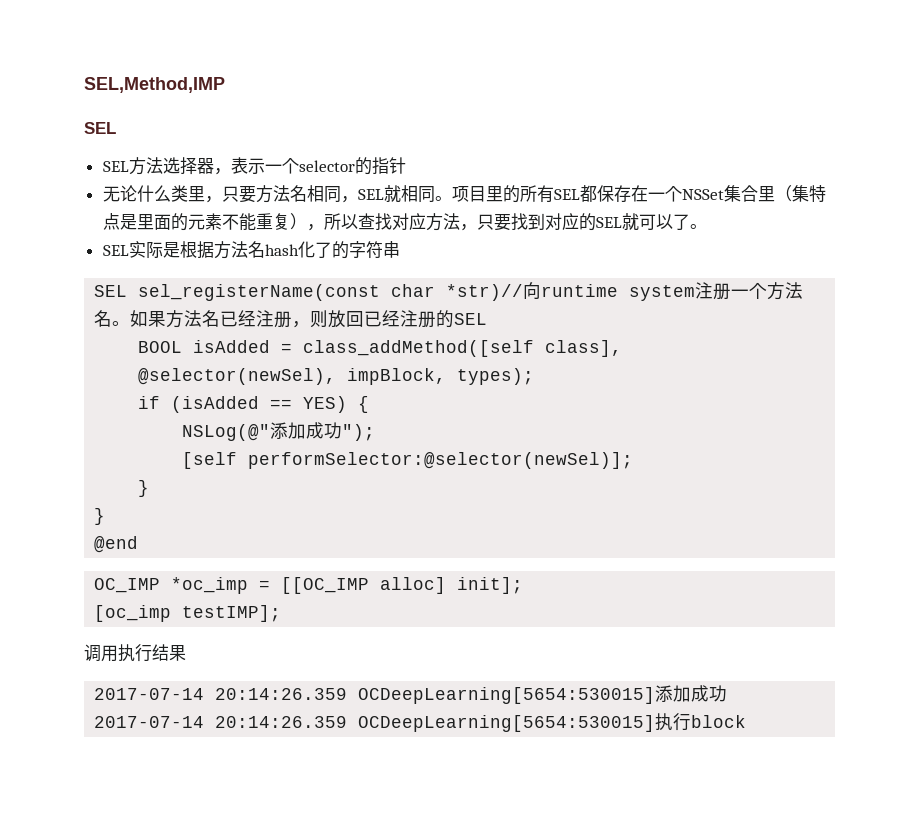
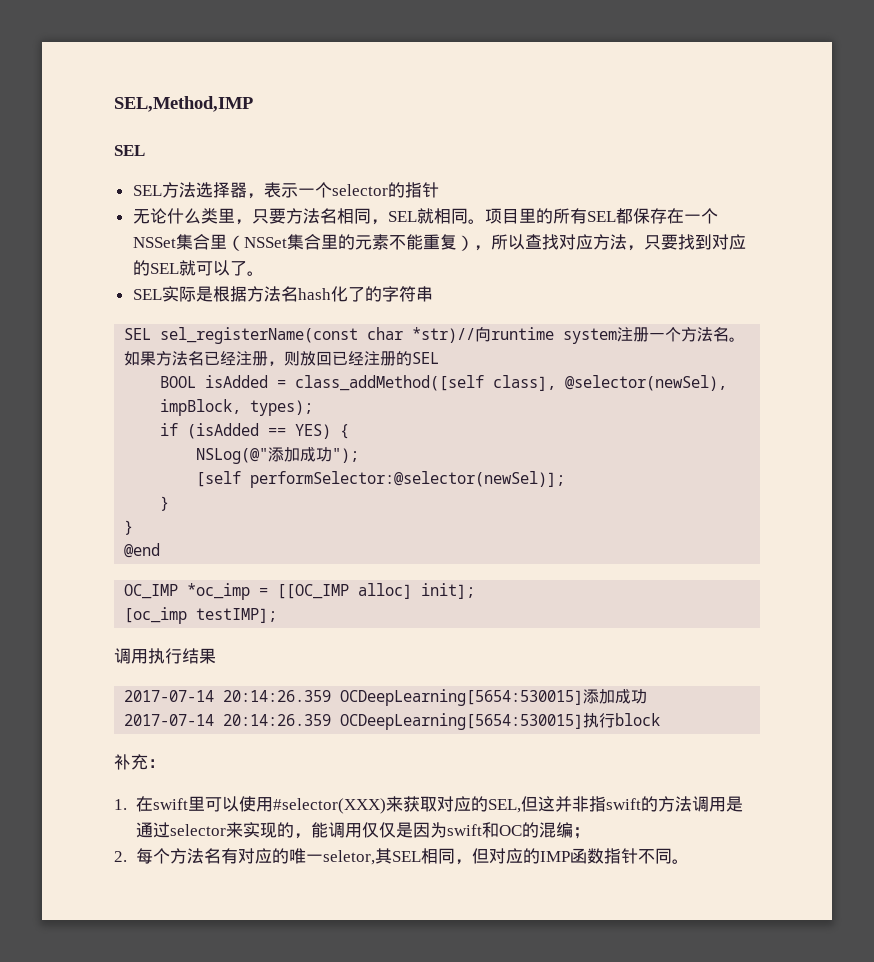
[791,185,826,202] [102,213,171,230] 集特点是里面 -> [243,234,338,250] NSSet集合里
(747, 721) none -> [114,754,165,770] [114,796,744,814] [136,822,591,839] [114,848,690,865] // 补充： // 1.在swift里可以使用#selector(XXX)来获取对应的SEL,但这并非指swift的方法调用是通过selector来实现的，能调用仅仅是因为swift和OC的混编； // 2.每个方法名有对应的唯一seletor,其SEL相同，但对应的IMP函数指针不同。

